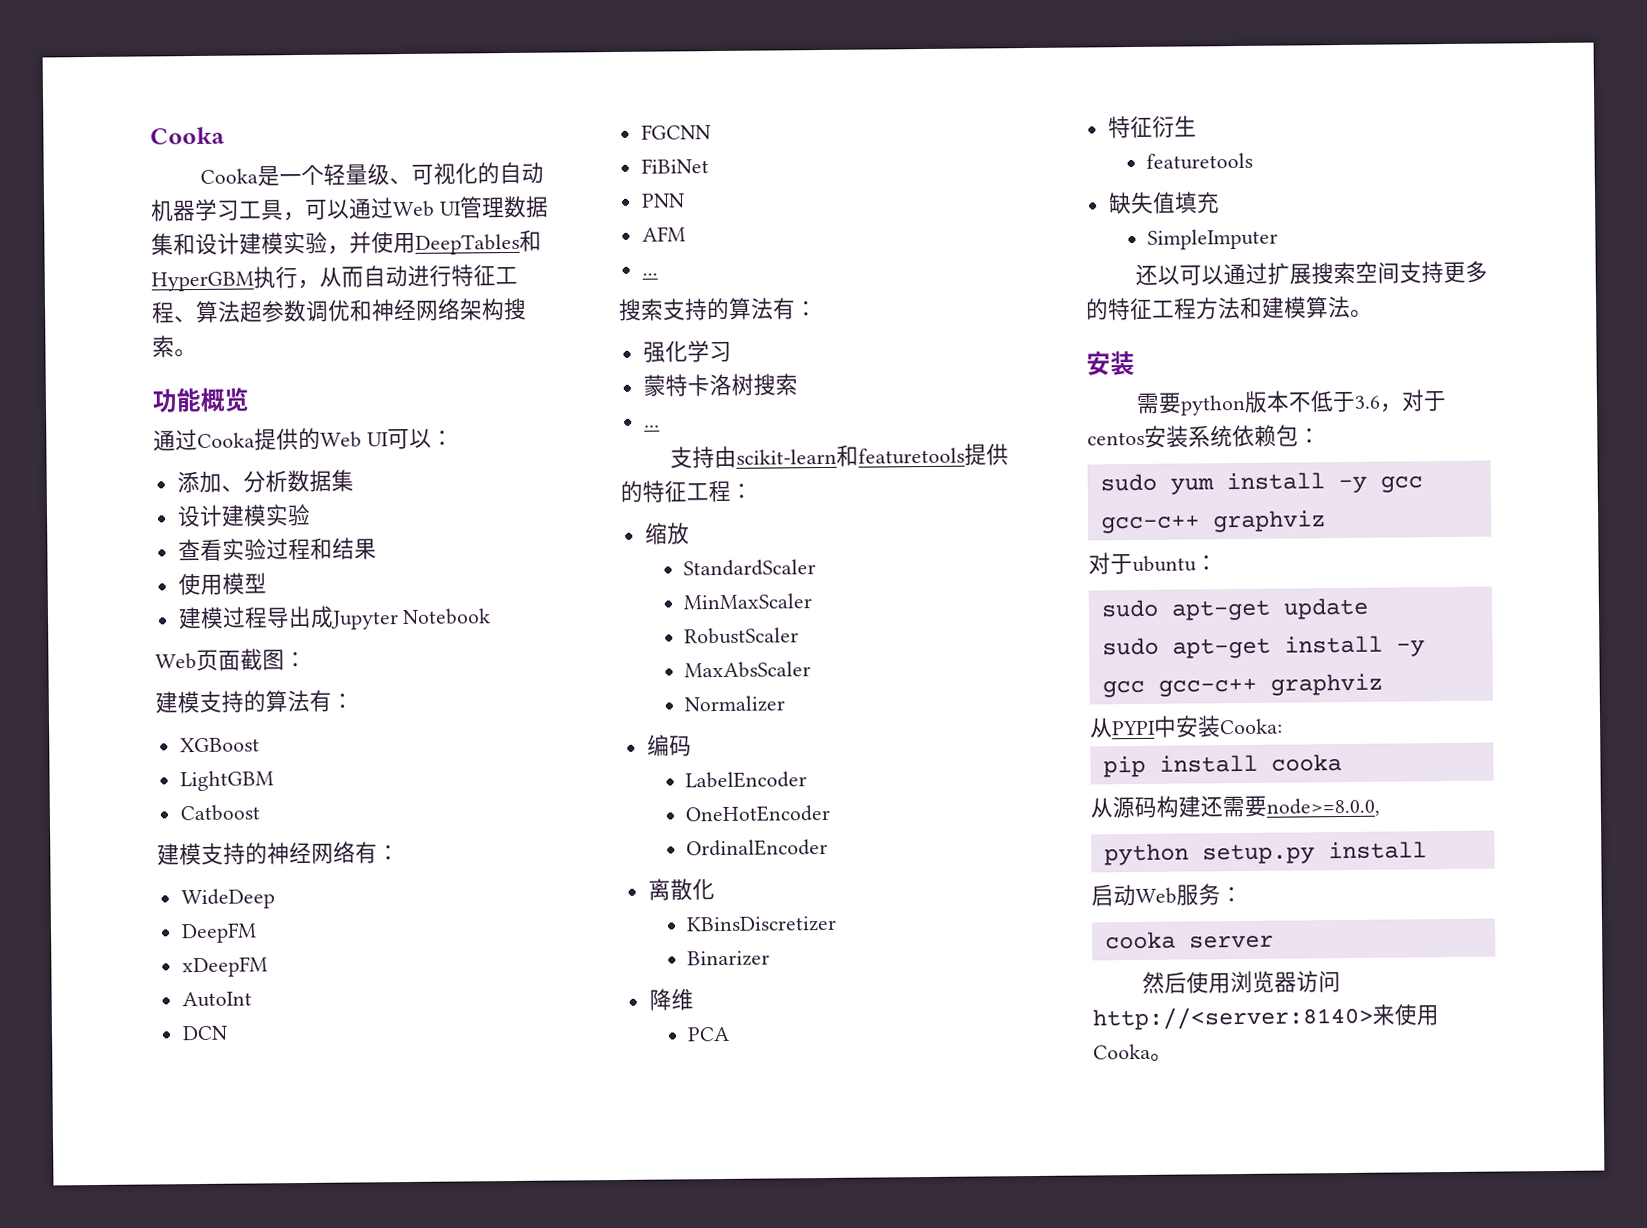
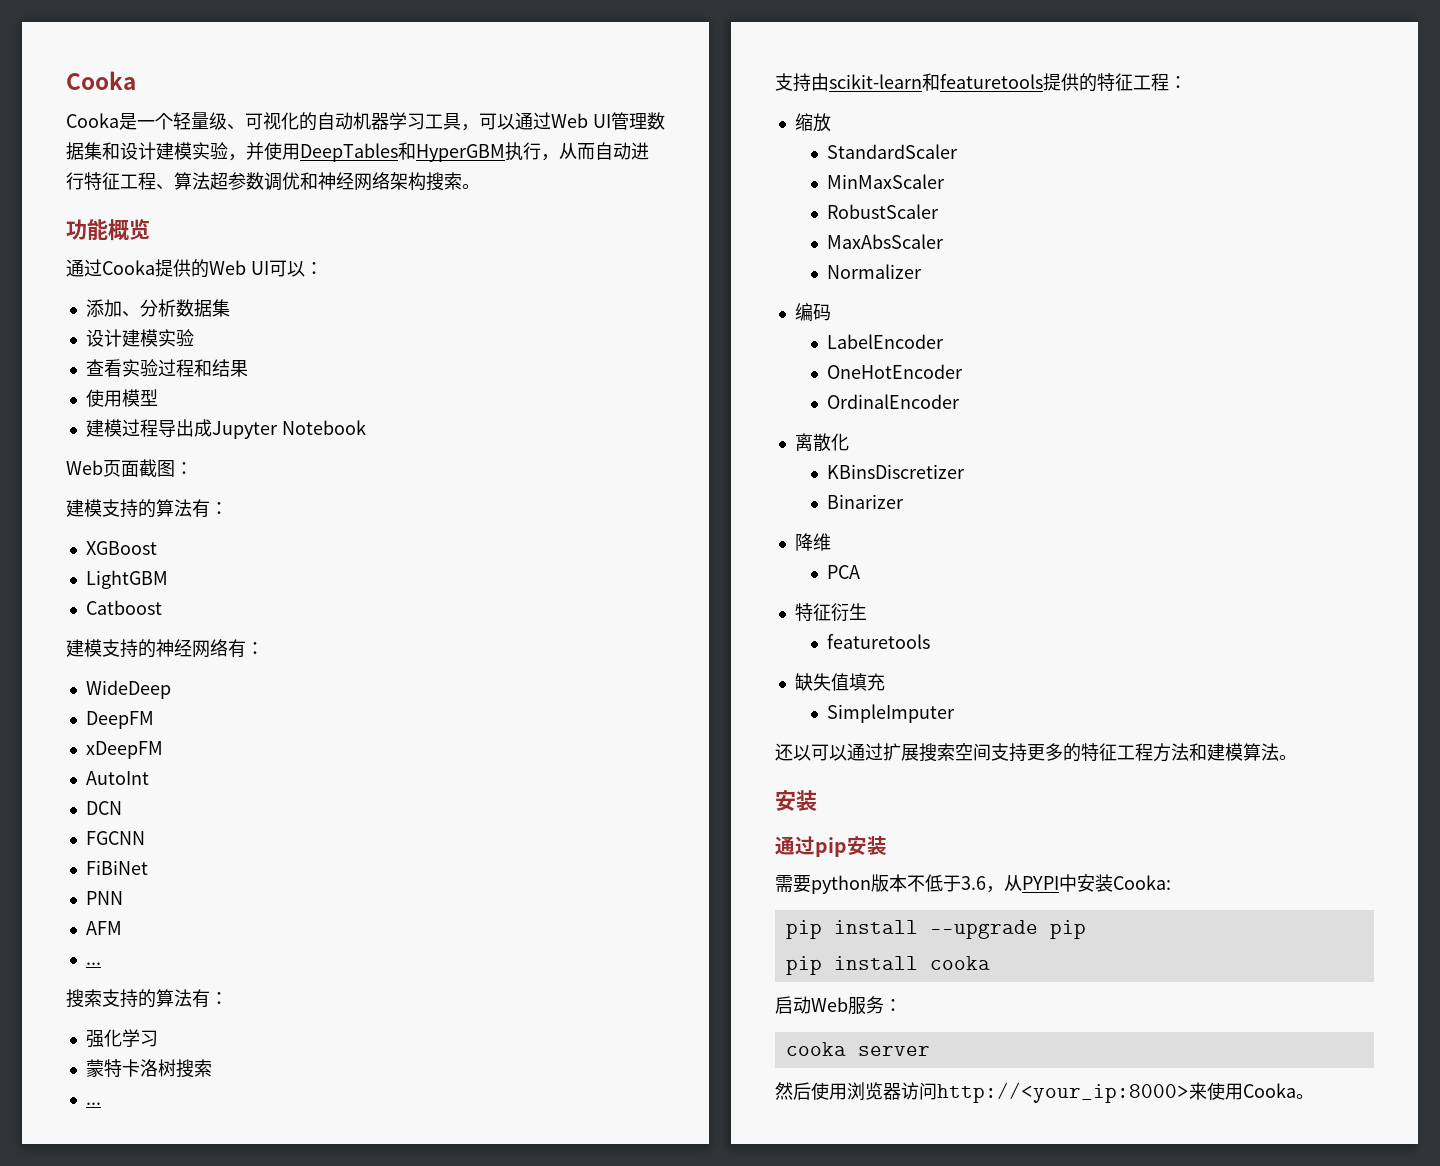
(1135, 363) none -> [775,836,887,857] // 通过pip安装
[1401,389,1448,412] [1087,424,1321,448] [1099,472,1423,495] [1100,510,1326,534] [1088,552,1218,575] [1100,597,1369,621] [1101,635,1425,659] [1101,673,1383,698] 对于centos安装系统依赖包： // sudo yum install -y gcc gcc-c++ graphviz // 对于ubuntu： // sudo apt-get update // sudo apt-get install -y gcc gcc-c++ graphviz // -> (1004, 889) none
(1283, 726) none -> [785,920,1086,939] // pip install --upgrade pip
[1090,795,1380,819] [1103,841,1427,866] // 从源码构建还需要node>=8.0.0, // python setup.py install -> (990, 963) none
[1092,1005,1373,1031] http://<server:8140> -> [937,1082,1189,1103] http://<your_ip:8000>

